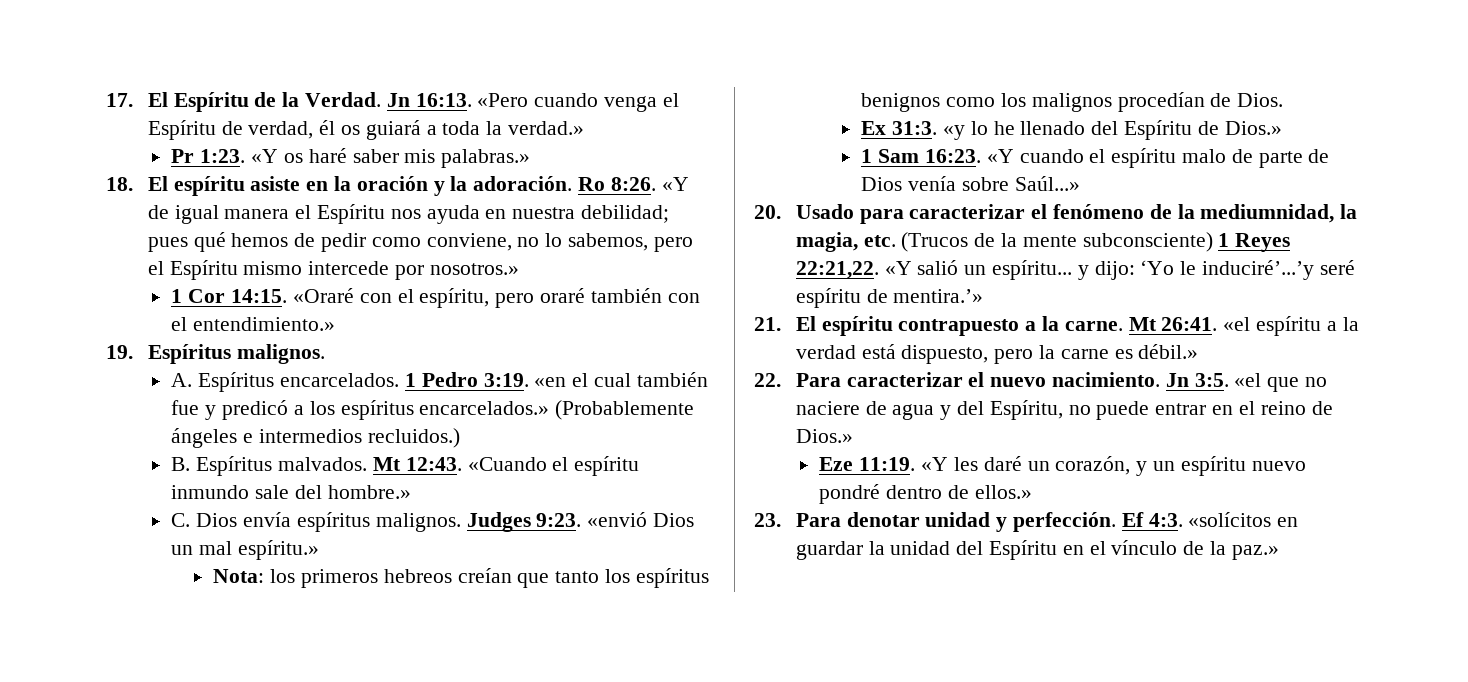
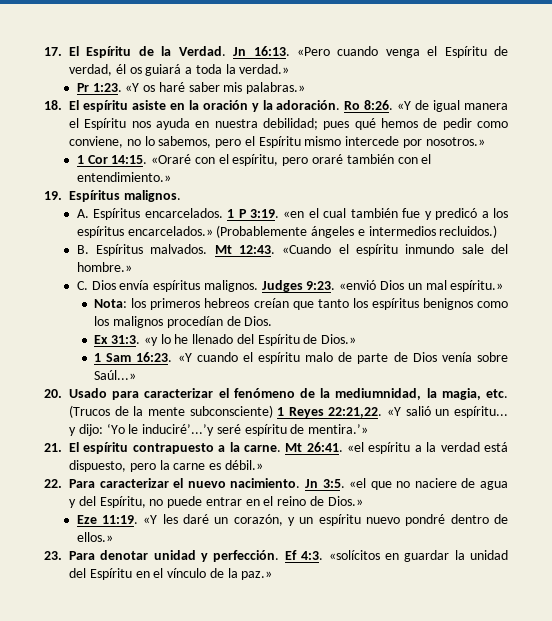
[421,372,478,387] Pedro -> [238,209,247,218] P

